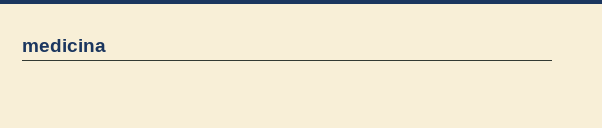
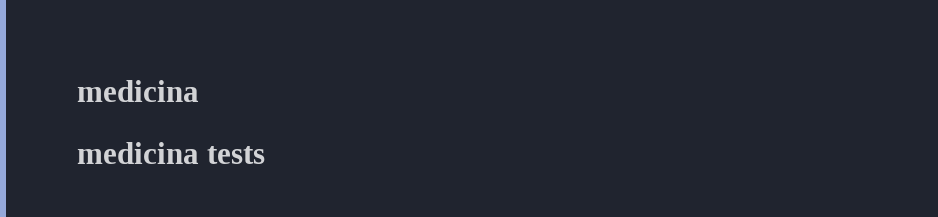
[22,39,106,52] medicina -> [77,80,199,102] [77,142,266,164] medicina // medicina tests

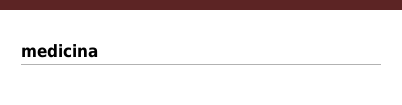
[77,80,199,102] [77,142,266,164] medicina // medicina tests -> [21,44,98,58] medicina

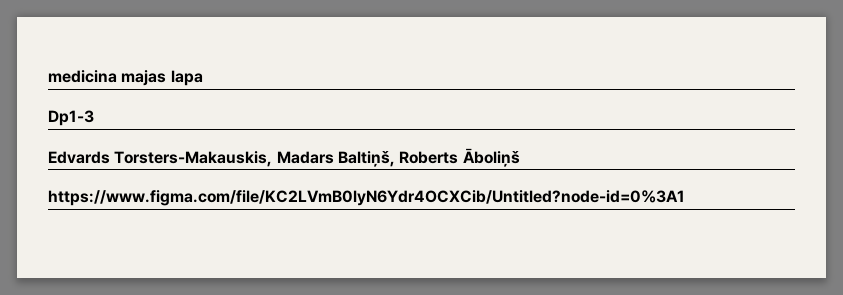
(98, 51) none -> [121,70,203,86] [48,110,94,126] [48,148,520,167] [48,190,685,206] majas lapa // Dp1-3 // Edvards Torsters-Makauskis, Madars Baltiņš, Roberts Āboliņš // https://www.figma.com/file/KC2LVmB0lyN6Ydr4OCXCib/Untitled?node-id=0%3A1

